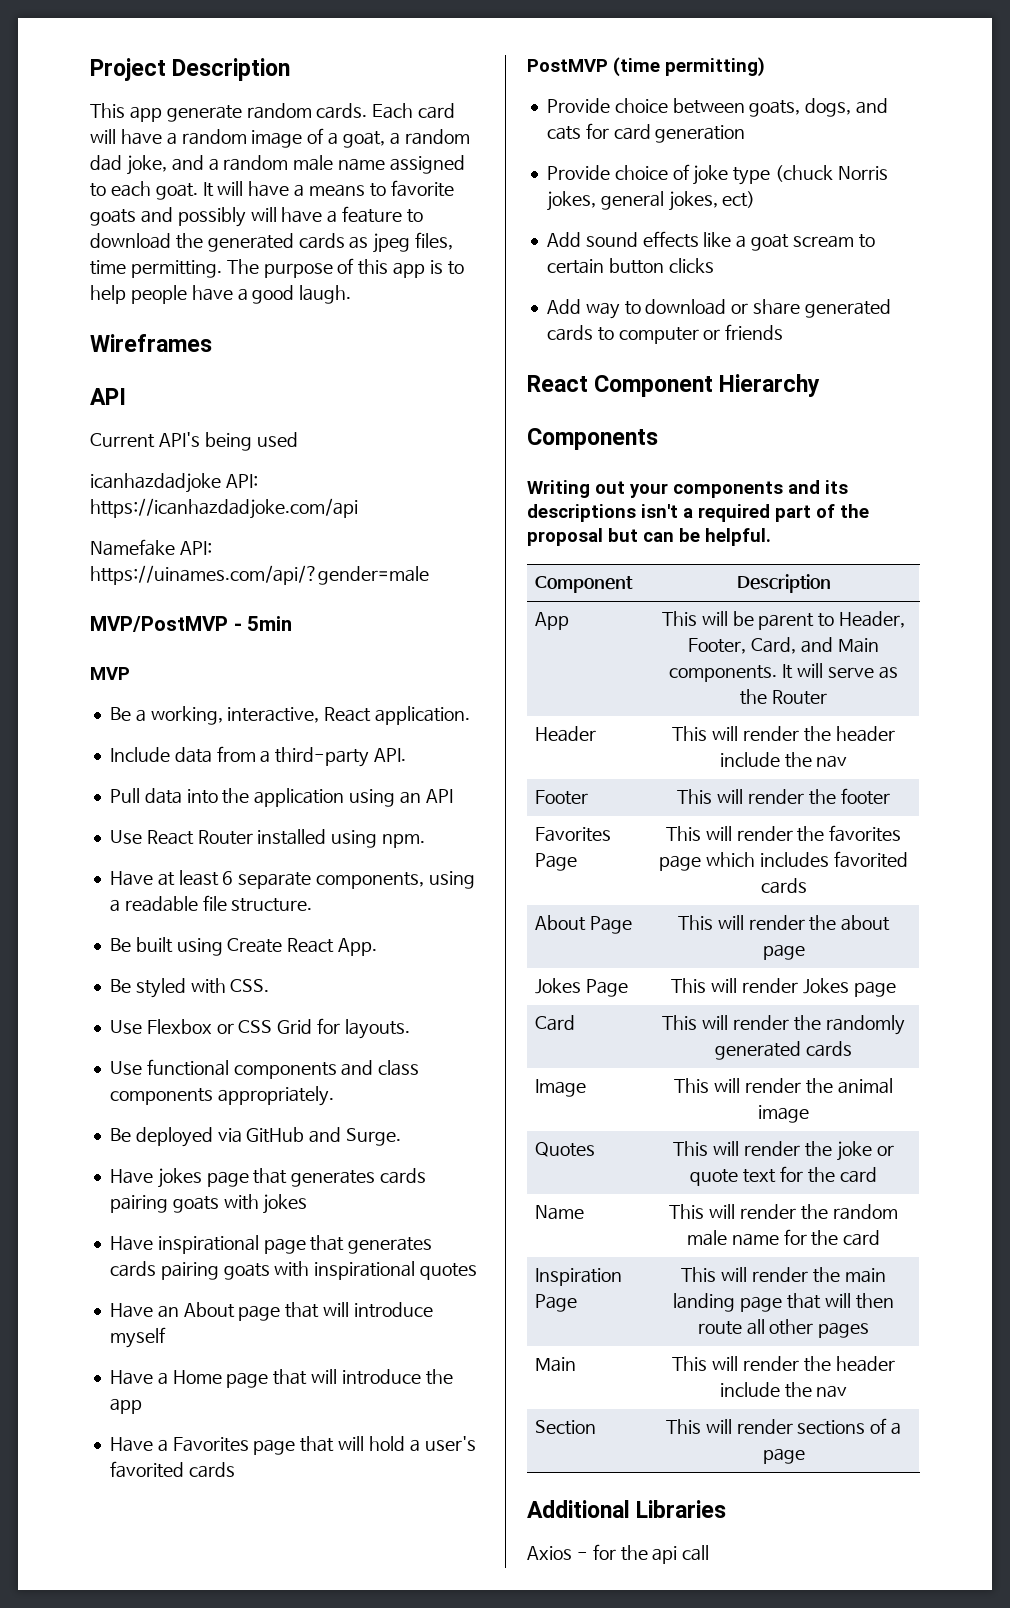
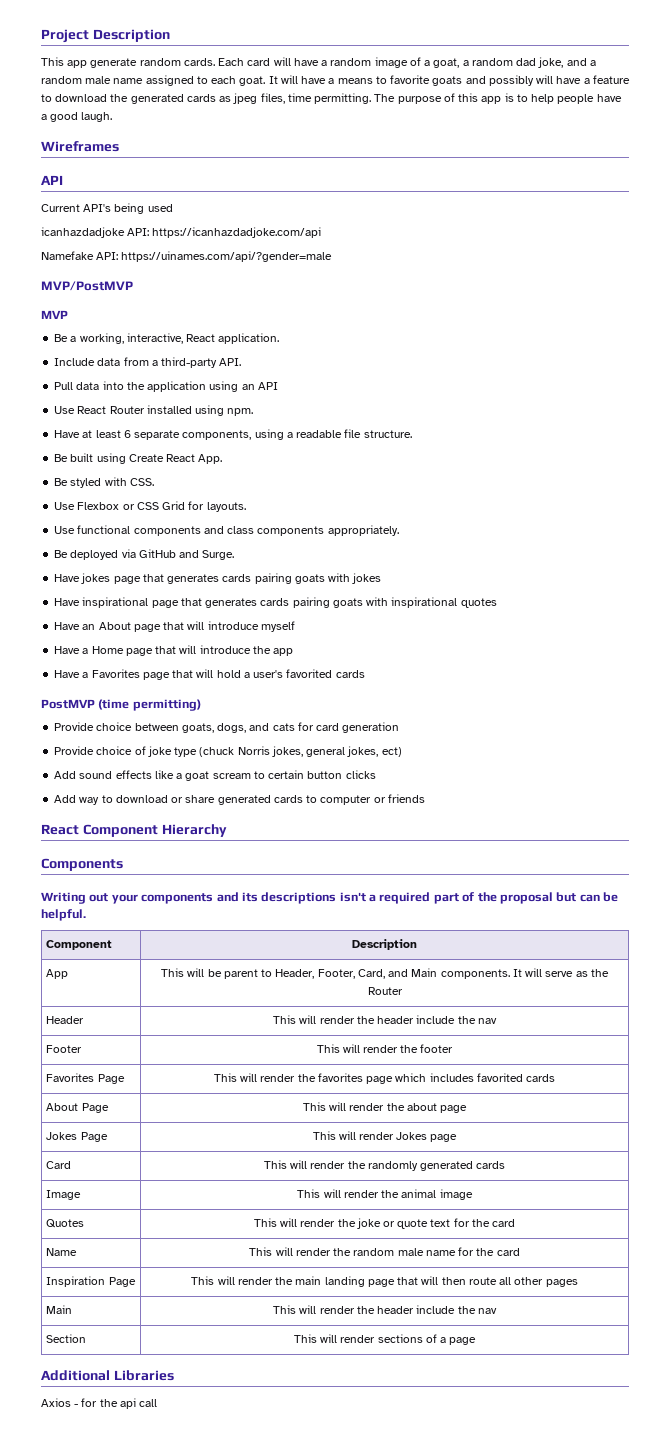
[233,616,293,631] - 5min -> (133, 286) none

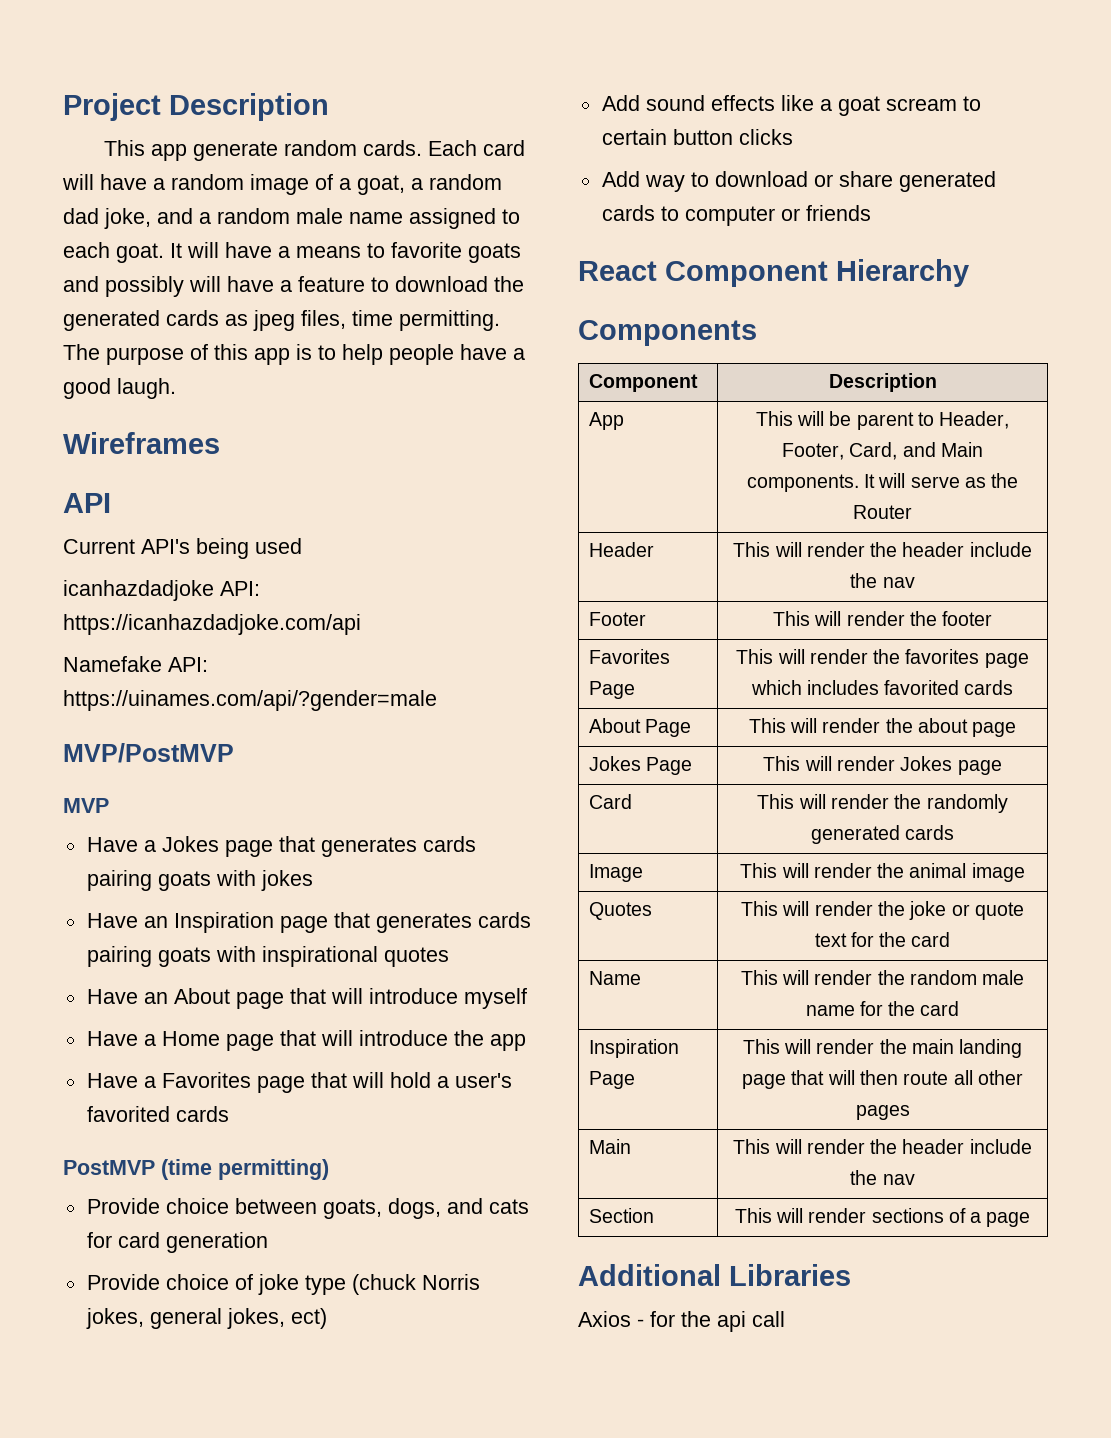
[54,333,280,344] [54,357,242,368] [54,381,278,392] [54,405,254,416] [54,429,412,440] [54,453,223,464] [54,477,154,488] [54,501,246,512] [54,525,399,536] [54,549,235,560] [54,573,111,584] Be a working, interactive, React application. // Include data from a third-party API. // Pull data into the application using an API // Use React Router installed using npm. // Have at least 6 separate components, using a readable file structure. // Be built using Create React App. // Be styled with CSS. // Use Flexbox or CSS Grid for layouts. // Use functional components and class components appropriately. // Be deployed via GitHub and Surge. // Have jokes -> [86,836,219,852] Have a Jokes
[82,597,149,608] inspirational -> [143,912,274,933] an Inspiration
[41,892,618,904] [41,909,86,921] // Writing out your components and its descriptions isn't a required part of the proposal but can be helpful. -> (757, 333) none

